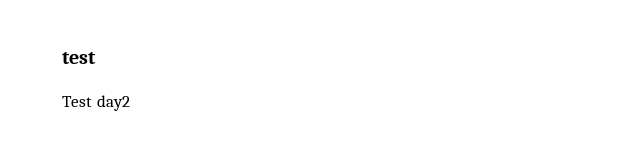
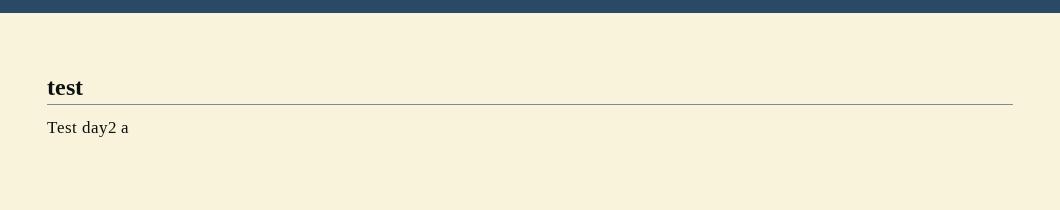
(130, 103) none -> [121,125,130,133] a

